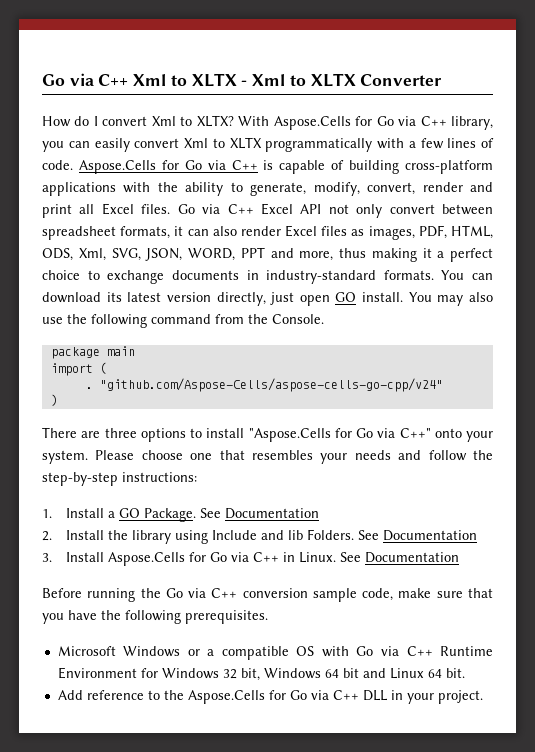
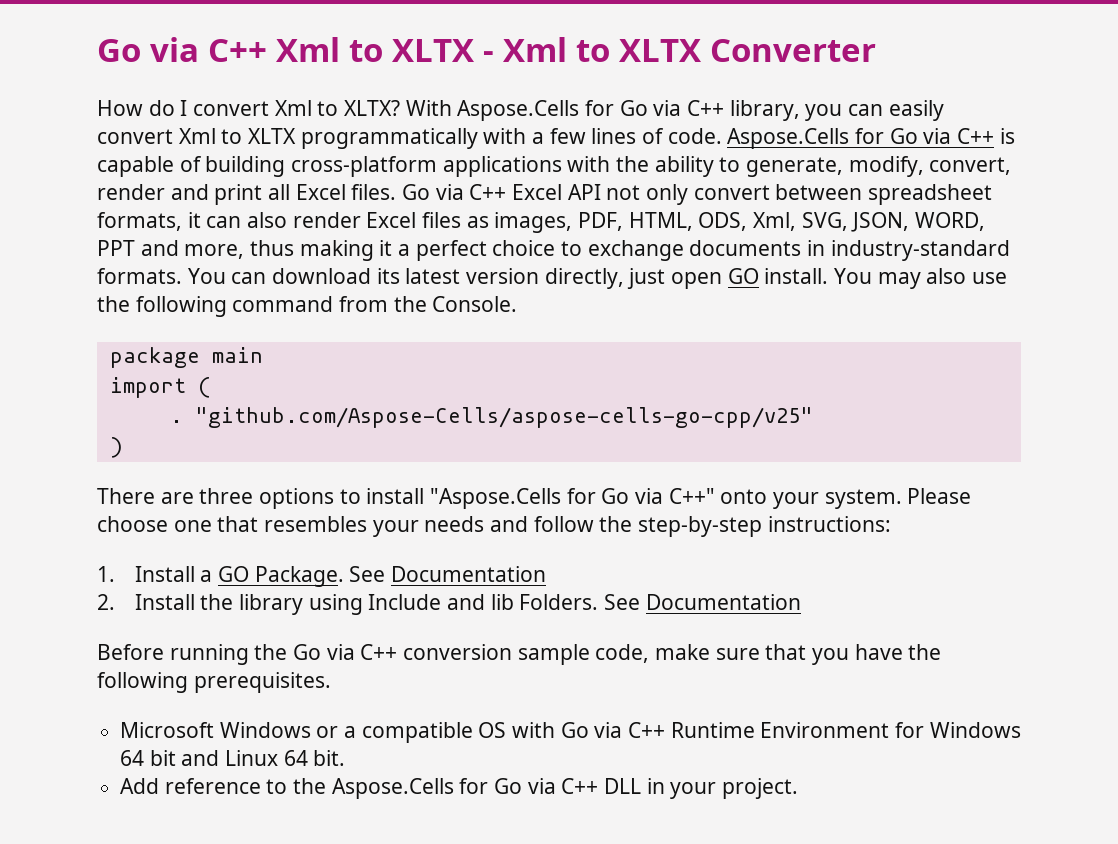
[99,378,443,392] "github.com/Aspose-Cells/aspose-cells-go-cpp/v24" -> [194,407,813,428] "github.com/Aspose-Cells/aspose-cells-go-cpp/v25"
[42,552,459,566] // 3. Install Aspose.Cells for Go via C++ in Linux. See Documentation -> (801, 602) none
[222,668,321,681] 32 bit, Windows -> (1021, 730) none

